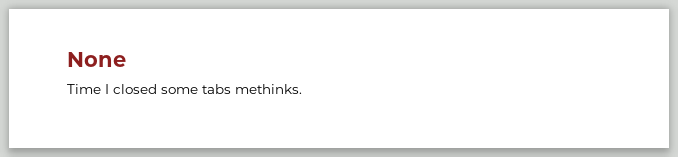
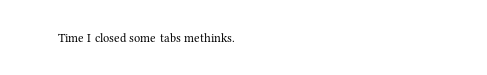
[67,52,126,67] None // -> (58, 37) none

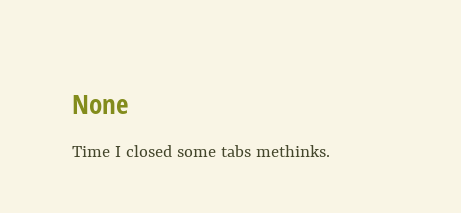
(58, 37) none -> [72,95,128,114] None //

